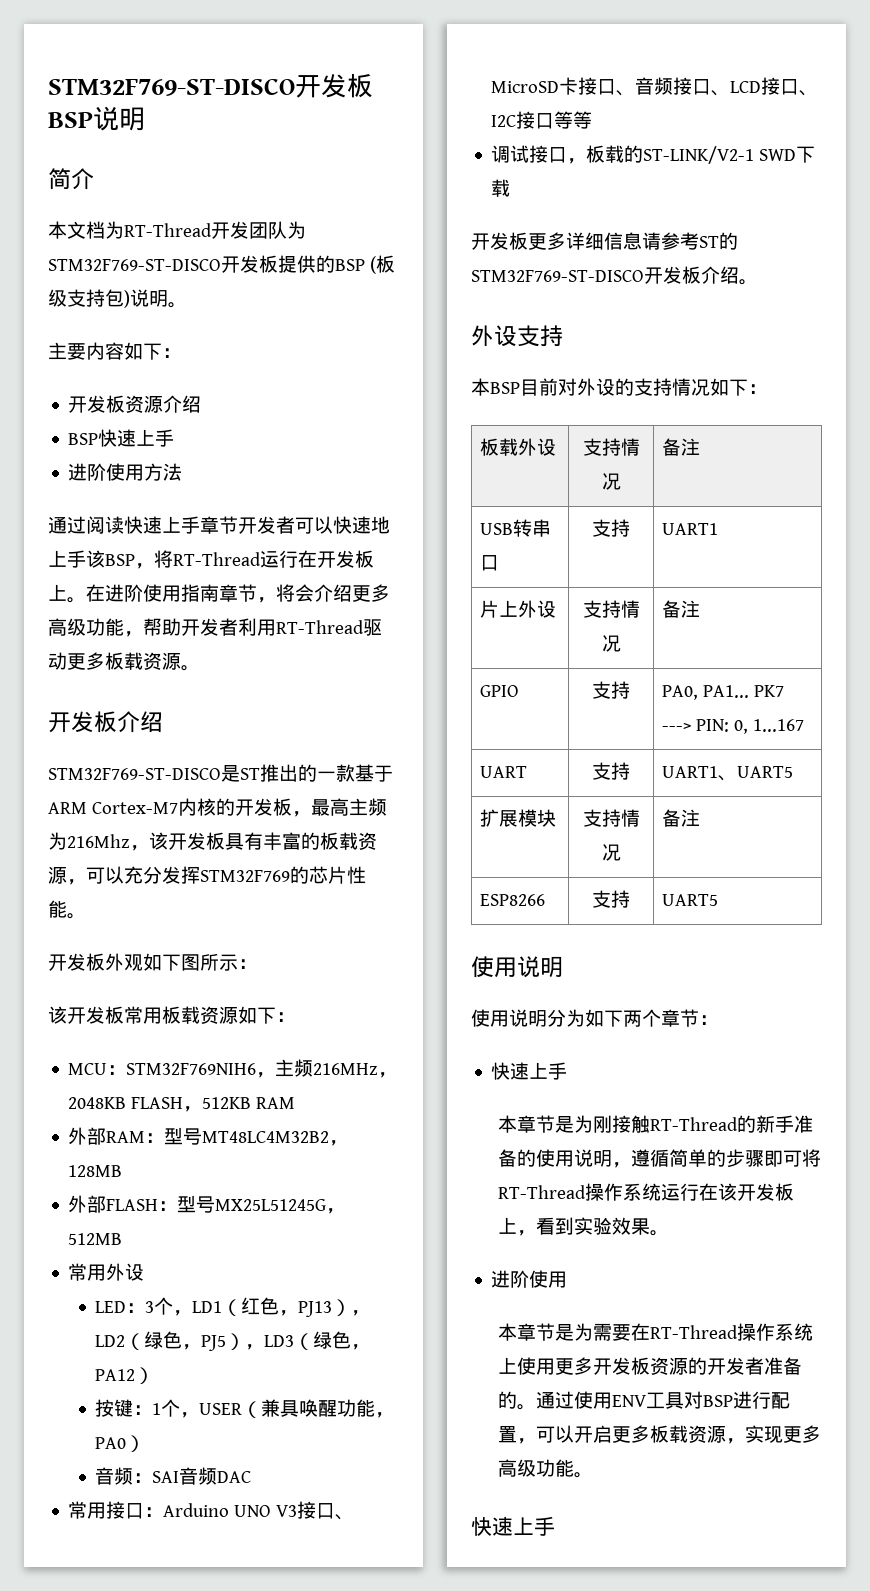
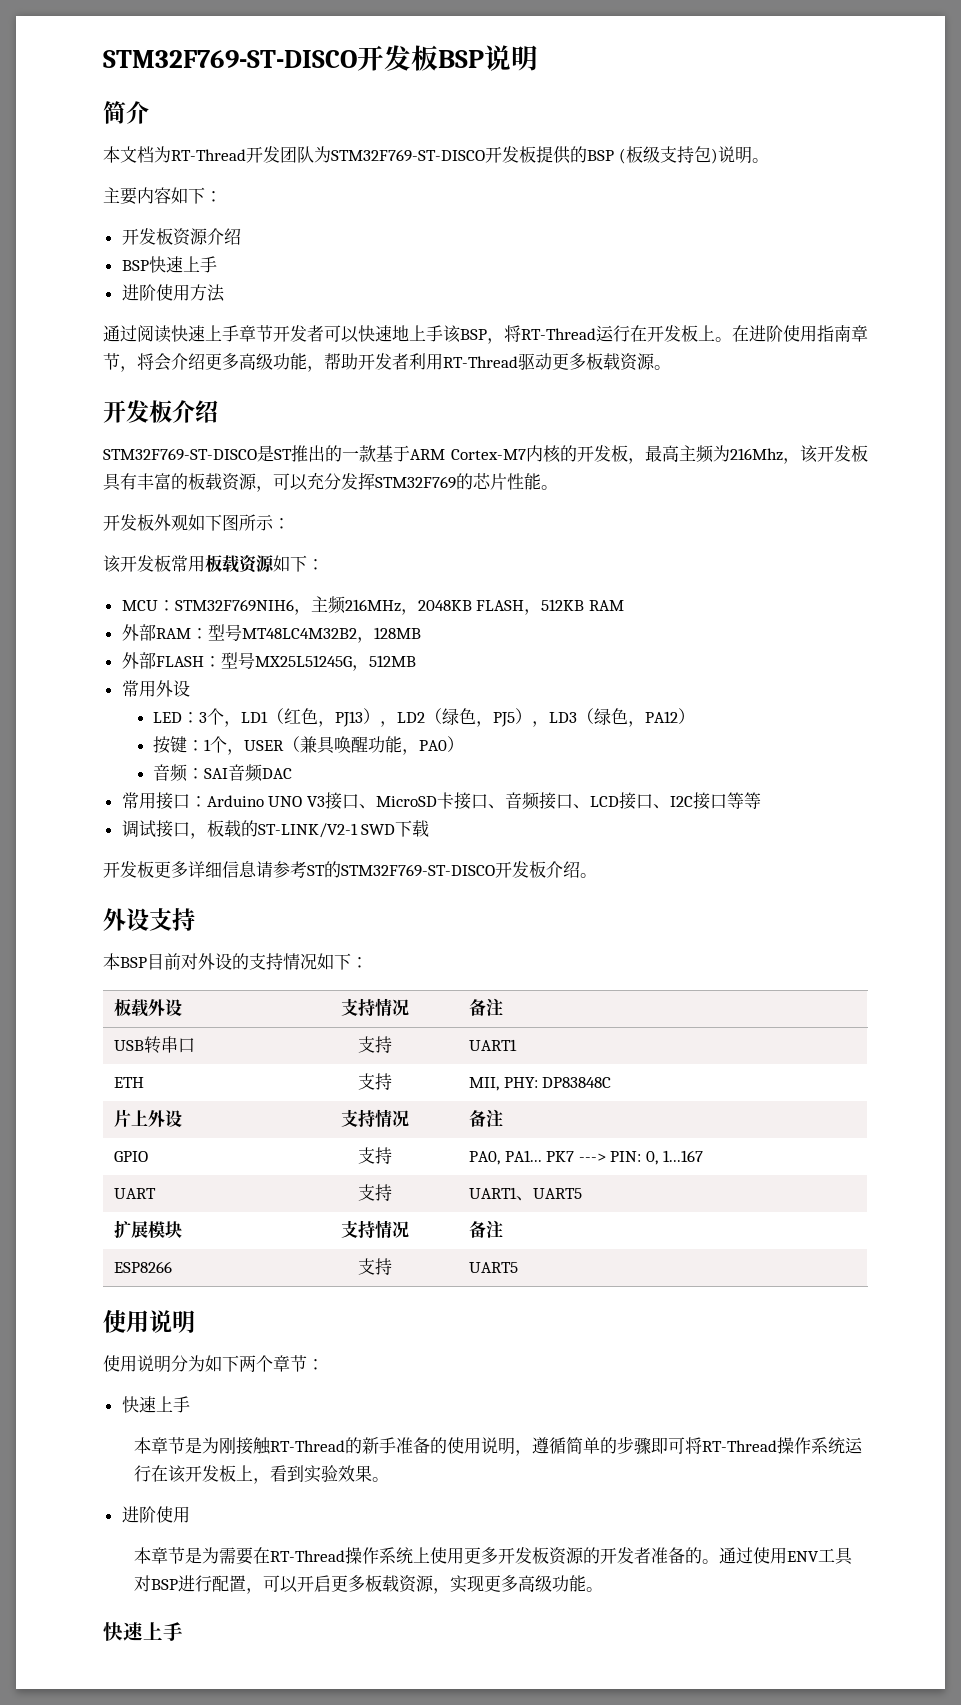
(718, 529) none -> [114,1077,145,1088] [357,1073,392,1090] [469,1077,612,1091] // ETH | 支持 | MII, PHY: DP83848C

